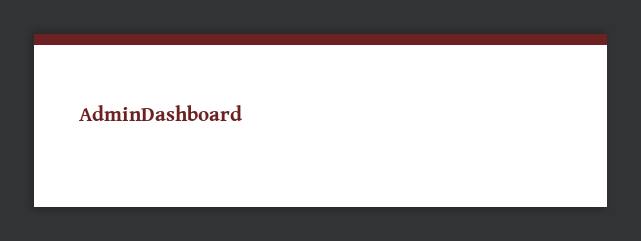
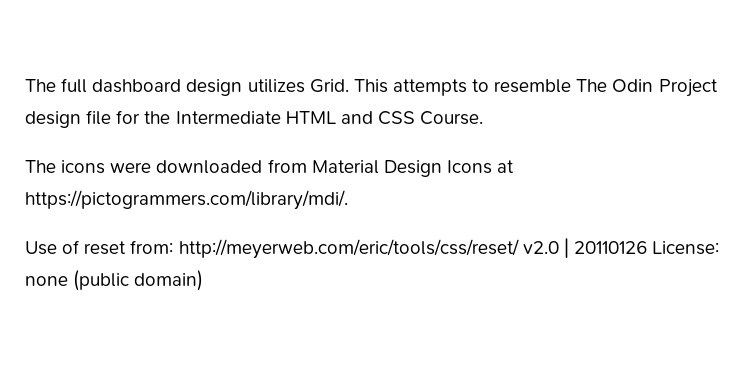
[79,105,242,121] AdminDashboard -> [25,78,718,97] [25,110,484,128] [25,159,515,177] [25,190,348,210] [25,238,720,259] [25,270,204,291] The full dashboard design utilizes Grid. This attempts to resemble The Odin Project design file for the Intermediate HTML and CSS Course. // The icons were downloaded from Material Design Icons at https://pictogrammers.com/library/mdi/. // Use of reset from: http://meyerweb.com/eric/tools/css/reset/ v2.0 | 20110126 License: none (public domain)

